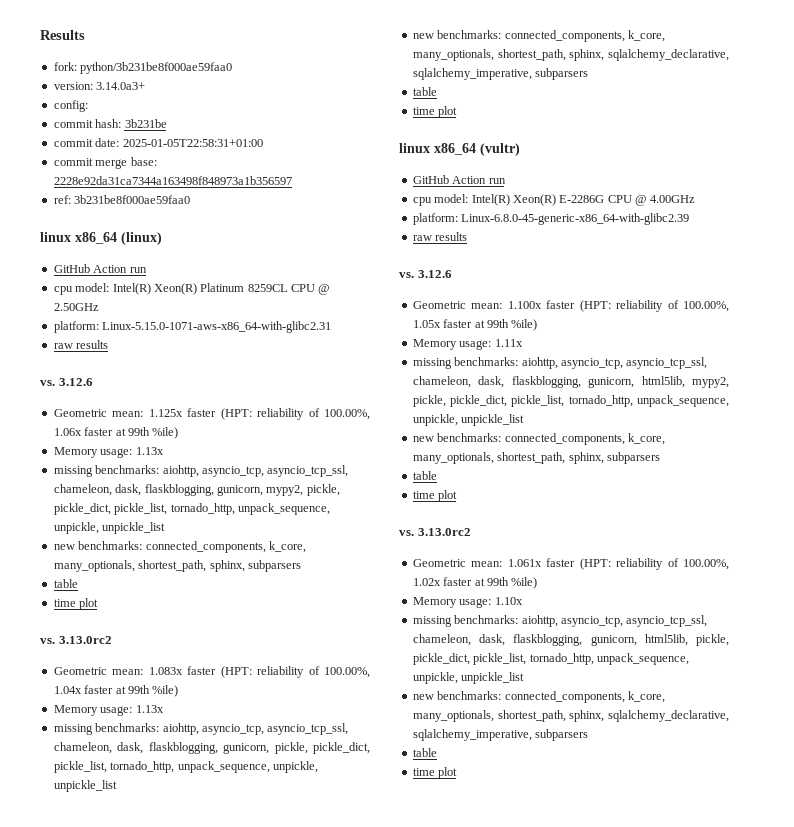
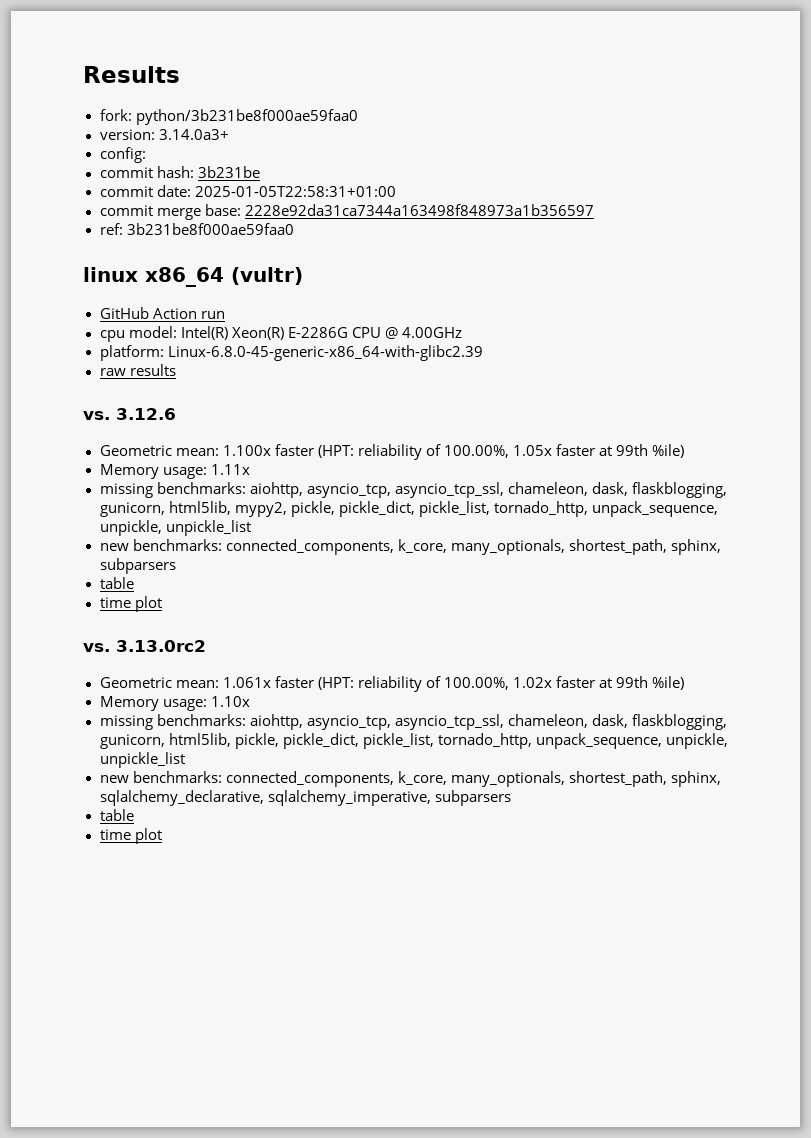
[40,232,162,245] [53,264,147,273] [53,283,331,295] [53,303,99,311] [53,321,332,333] [53,340,109,349] [40,378,93,386] [53,408,370,420] [53,427,179,439] [53,447,164,458] [53,465,349,477] [53,484,340,496] [53,503,330,515] [53,522,166,534] [53,541,306,553] [53,560,301,572] [53,579,78,588] [53,598,99,610] [40,636,112,644] [53,666,370,678] [53,685,179,697] [53,705,164,716] [53,723,349,735] [53,742,370,754] [53,761,318,773] [53,780,117,792] [412,30,665,42] [412,49,729,61] [412,68,589,80] [412,87,437,96] [412,106,458,118] // linux x86_64 (linux) // GitHub Action run // cpu model: Intel(R) Xeon(R) Platinum 8259CL CPU @ 2.50GHz // platform: Linux-5.15.0-1071-aws-x86_64-with-glibc2.31 // raw results // vs. 3.12.6 // Geometric mean: 1.125x faster (HPT: reliability of 100.00%, 1.06x faster at 99th %ile) // Memory usage: 1.13x // missing benchmarks: aiohttp, asyncio_tcp, asyncio_tcp_ssl, chameleon, dask, flaskblogging, gunicorn, mypy2, pickle, pickle_dict, pickle_list, tornado_http, unpack_sequence, unpickle, unpickle_list // new benchmarks: connected_components, k_core, many_optionals, shortest_path, sphinx, subparsers // table // time plot // vs. 3.13.0rc2 // Geometric mean: 1.083x faster (HPT: reliability of 100.00%, 1.04x faster at 99th %ile) // Memory usage: 1.13x // missing benchmarks: aiohttp, asyncio_tcp, asyncio_tcp_ssl, chameleon, dask, flaskblogging, gunicorn, pickle, pickle_dict, pickle_list, tornado_http, unpack_sequence, unpickle, unpickle_list // new benchmarks: connected_components, k_core, many_optionals, shortest_path, sphinx, sqlalchemy_declarative, sqlalchemy_imperative, subparsers // table // time plot -> (294, 229) none

